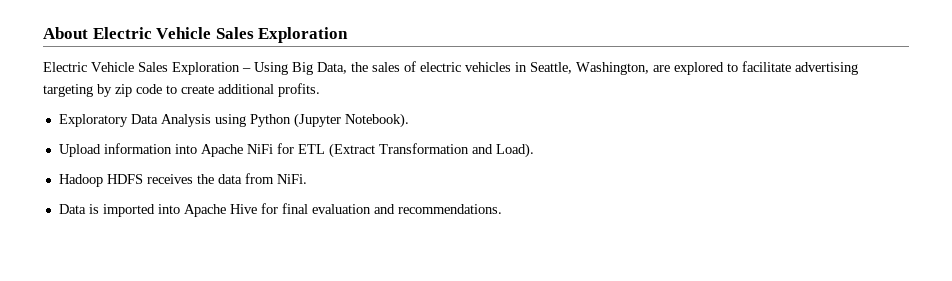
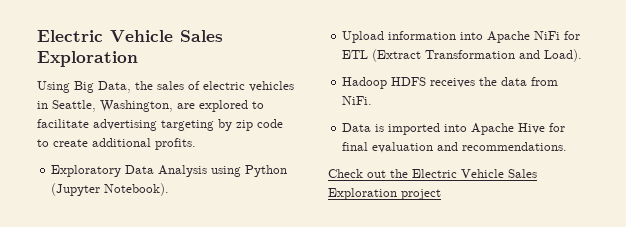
[43,27,88,39] About -> (37, 36) none
[43,62,251,75] Electric Vehicle Sales Exploration – -> (138, 59) none
(502, 209) none -> [328,169,537,178] [328,188,441,200] // Check out the Electric Vehicle Sales Exploration project

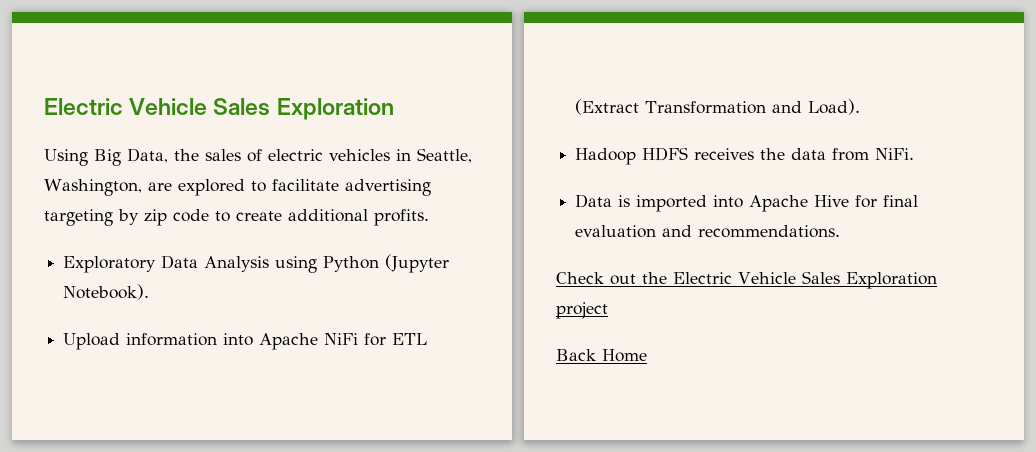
(441, 194) none -> [556,349,647,362] // Back Home

